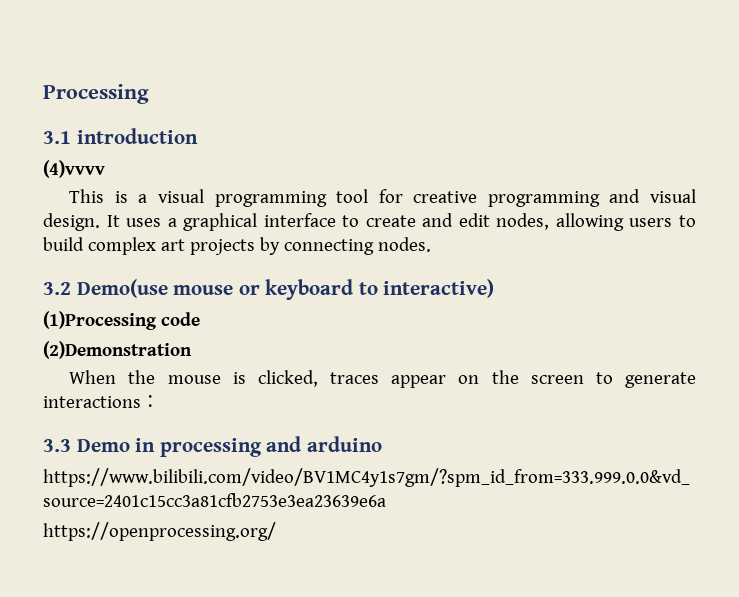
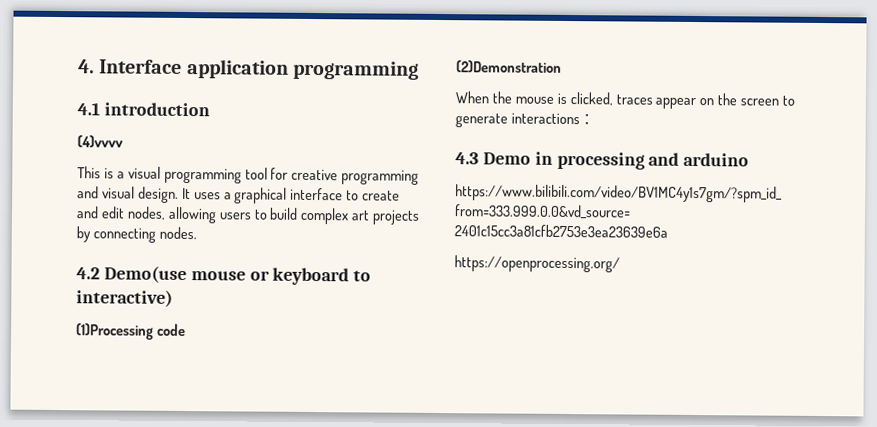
[43,84,149,104] [43,131,71,144] Processing // 3.1 -> [78,59,419,80] [77,102,100,116] 4. Interface application programming // 4.1
[43,282,71,295] 3.2 -> [76,267,100,280] 4.2
[43,439,71,452] 3.3 -> [455,152,479,165] 4.3

